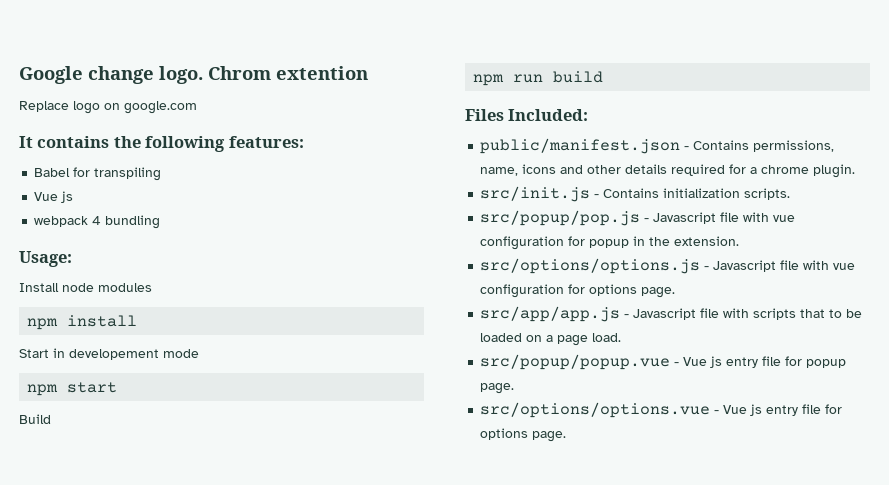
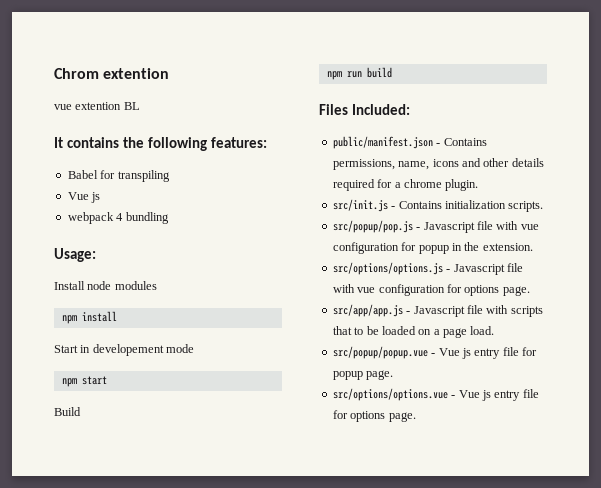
[19,66,203,84] Google change logo. -> (54, 73) none
[19,101,197,114] Replace logo on google.com -> [54,102,140,110] vue extention BL

